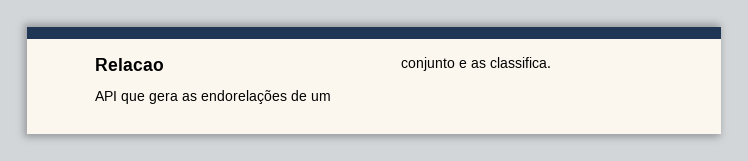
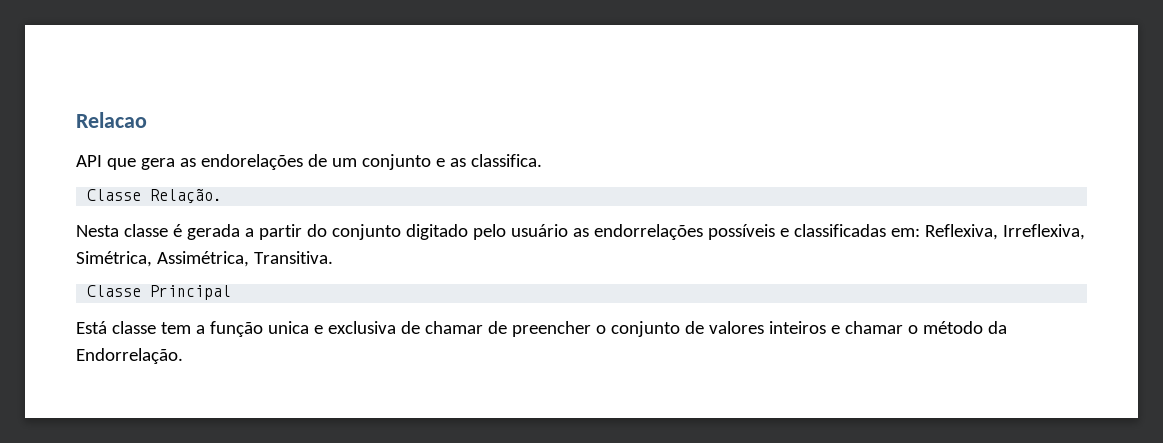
(551, 62) none -> [87,188,223,204] [76,224,1085,240] [76,251,333,267] [87,285,232,300] [76,321,1007,337] [76,348,183,364] // Classe Relação. // Nesta classe é gerada a partir do conjunto digitado pelo usuário as endorrelações possíveis e classificadas em: Reflexiva, Irreflexiva, Simétrica, Assimétrica, Transitiva. // Classe Principal // Está classe tem a função unica e exclusiva de chamar de preencher o conjunto de valores inteiros e chamar o método da Endorrelação.

